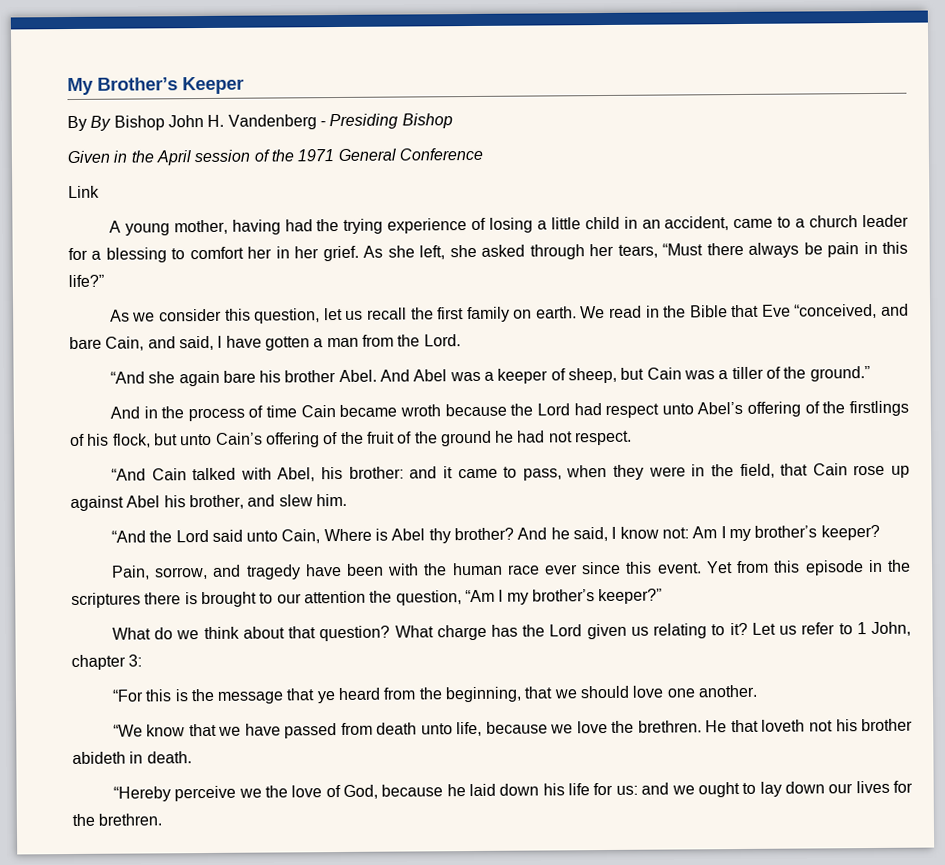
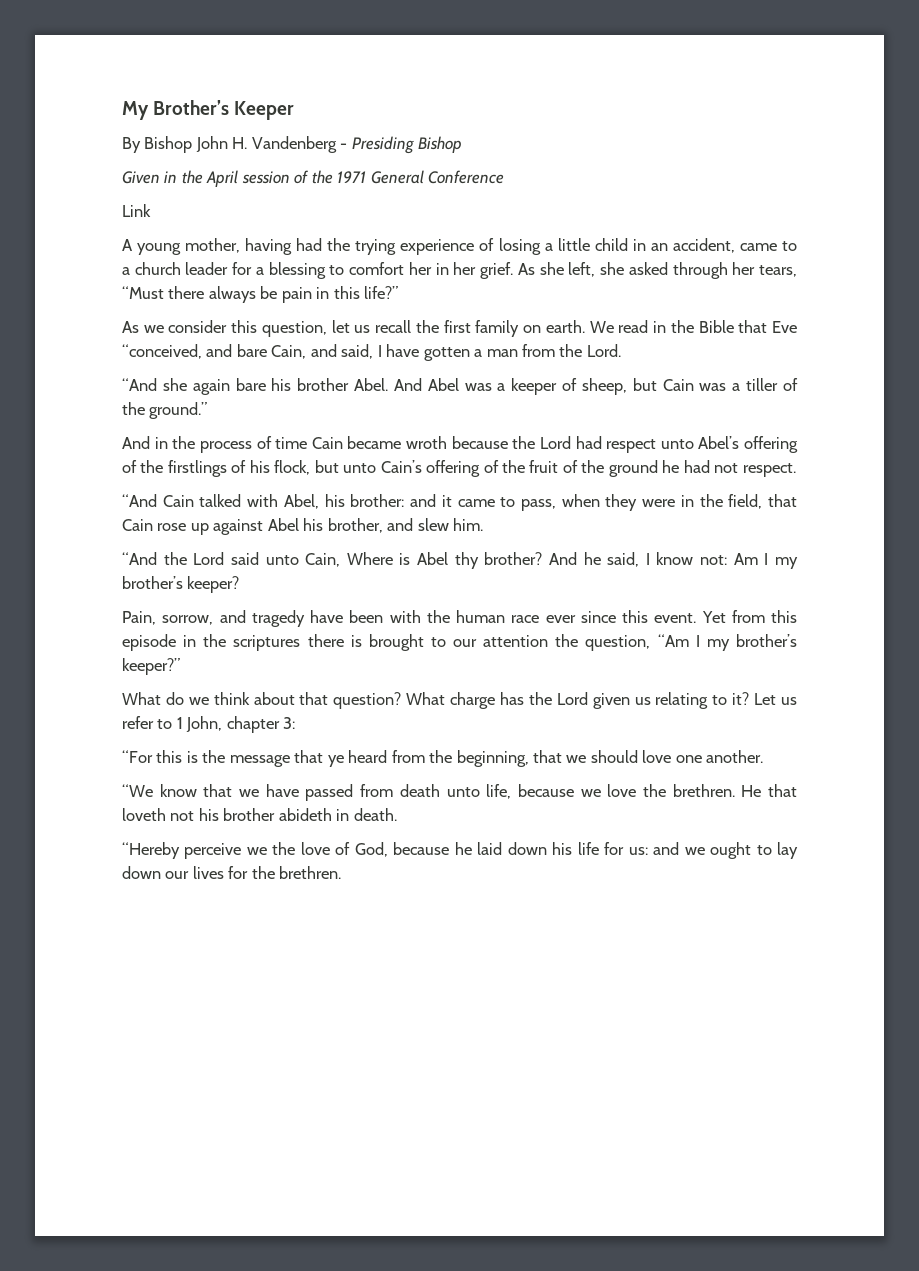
[90,115,112,131] By -> (141, 145) none

